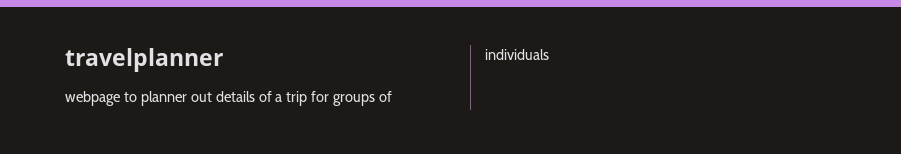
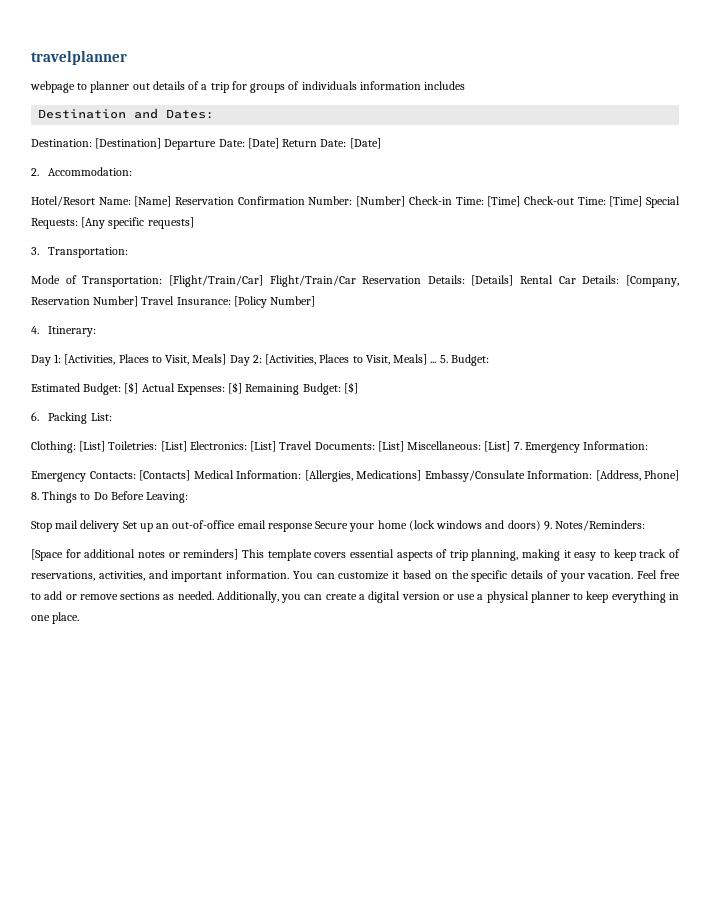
(549, 54) none -> [359,81,466,90] [38,108,215,119] [31,138,381,150] [31,167,133,176] [31,196,680,208] [31,217,194,229] [31,247,129,258] [31,275,679,287] [31,296,316,308] [31,326,97,337] [31,354,489,366] [31,382,358,395] [31,412,112,424] [31,441,649,453] [31,470,679,482] [31,491,189,503] [31,520,646,532] [31,549,680,561] [31,570,681,582] [31,591,679,603] [31,612,80,624] information includes // Destination and Dates: // Destination: [Destination] Departure Date: [Date] Return Date: [Date] // 2. Accommodation: // Hotel/Resort Name: [Name] Reservation Confirmation Number: [Number] Check-in Time: [Time] Check-out Time: [Time] Special Requests: [Any specific requests] // 3. Transportation: // Mode of Transportation: [Flight/Train/Car] Flight/Train/Car Reservation Details: [Details] Rental Car Details: [Company, Reservation Number] Travel Insurance: [Policy Number] // 4. Itinerary: // Day 1: [Activities, Places to Visit, Meals] Day 2: [Activities, Places to Visit, Meals] ... 5. Budget: // Estimated Budget: [$] Actual Expenses: [$] Remaining Budget: [$] // 6. Packing List: // Clothing: [List] Toiletries: [List] Electronics: [List] Travel Documents: [List] Miscellaneous: [List] 7. Emergency Information: // Emergency Contacts: [Contacts] Medical Information: [Allergies, Medications] Embassy/Consulate Information: [Address, Phone] 8. Things to Do Before Leaving: // Stop mail delivery Set up an out-of-office email response Secure your home (lock windows and doors) 9. Notes/Reminders: // [Space for additional notes or reminders] This template covers essential aspects of trip planning, making it easy to keep track of reservations, activities, and important information. You can customize it based on the specific details of your vacation. Feel free to add or remove sections as needed. Additionally, you can create a digital version or use a physical planner to keep everything in one place.

